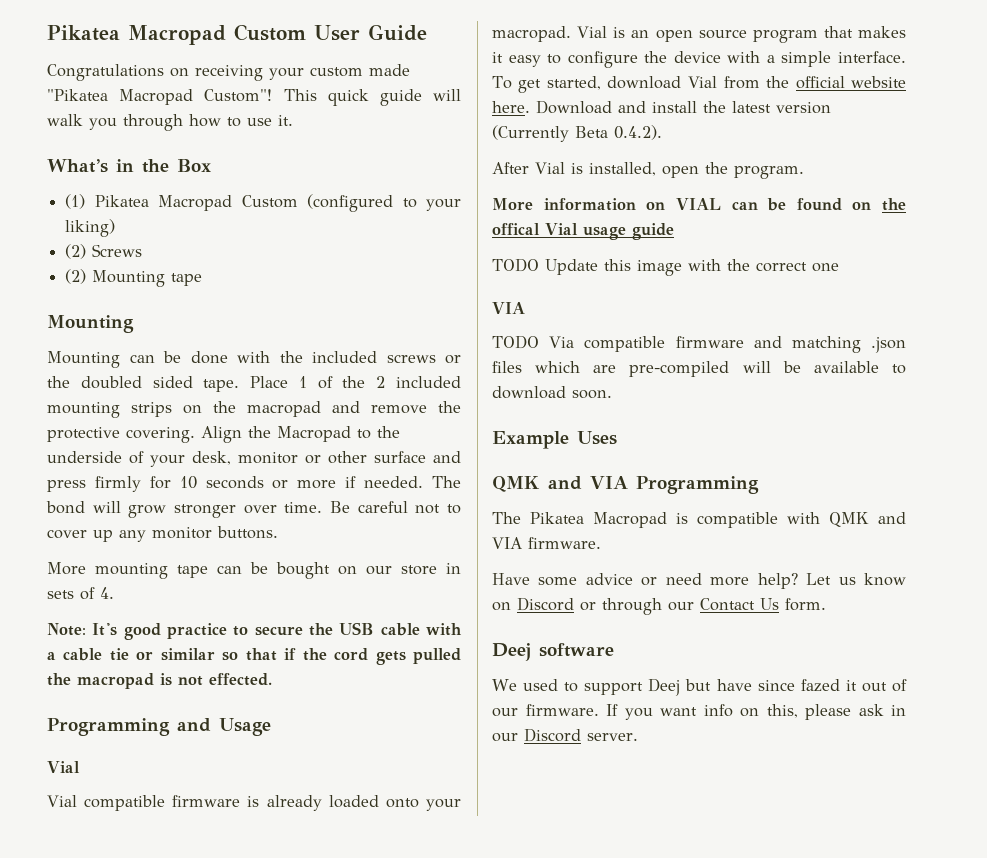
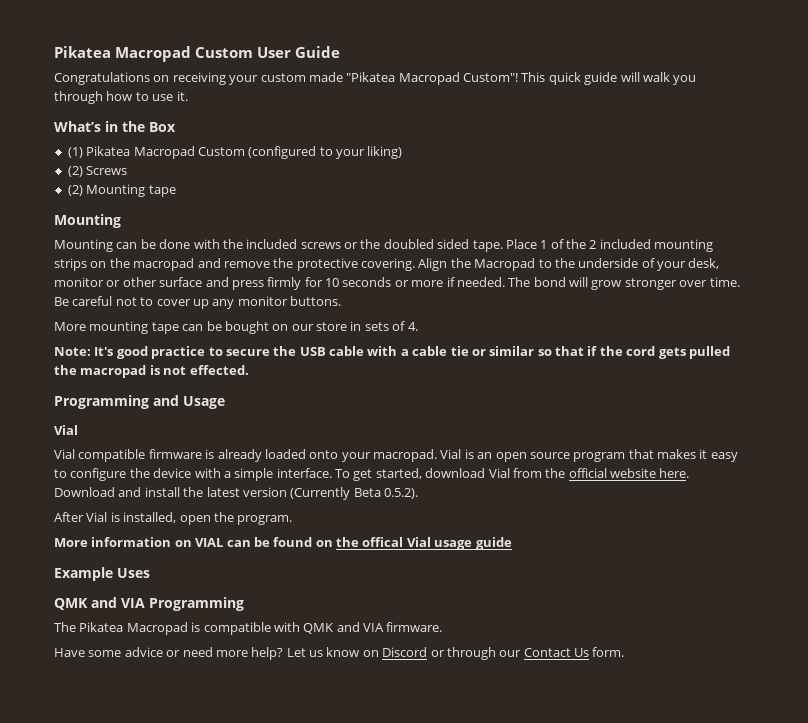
[614,125,662,140] 0.4.2). -> [384,488,418,499] 0.5.2).
[492,258,839,276] [492,302,525,314] [492,335,906,353] [492,361,906,377] [492,386,612,399] // TODO Update this image with the correct one // VIA // TODO Via compatible firmware and matching .json files which are pre-compiled will be available to download soon. -> (512, 543) none
[492,643,614,661] [492,678,907,696] [492,704,906,720] [492,728,638,742] // Deej software // We used to support Deej but have since fazed it out of our firmware. If you want info on this, please ask in our Discord server. -> (625, 652) none

